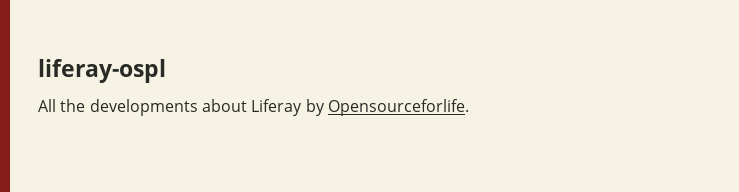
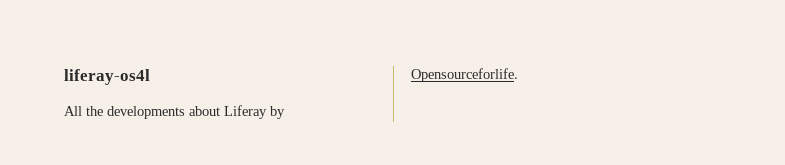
[38,59,166,83] liferay-ospl -> [64,69,150,85] liferay-os4l

